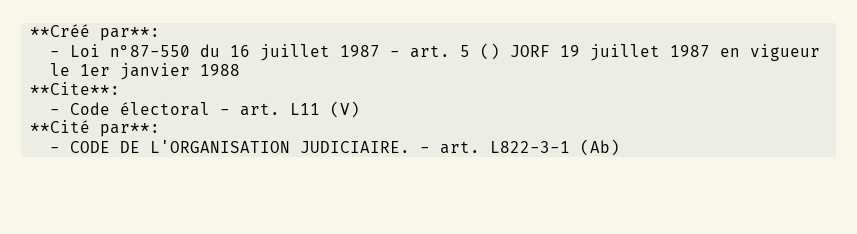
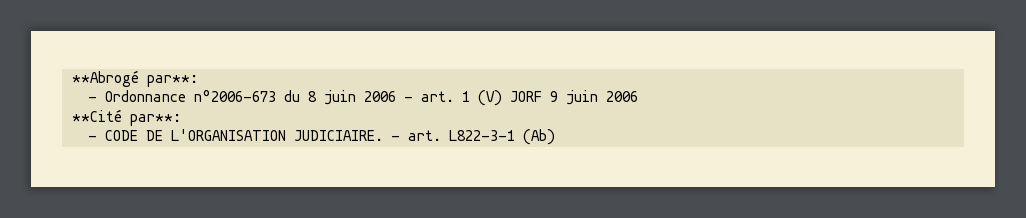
[30,24,161,41] [50,43,821,61] [50,63,241,80] [30,82,121,95] [50,101,361,118] **Créé par**: // - Loi n°87-550 du 16 juillet 1987 - art. 5 () JORF 19 juillet 1987 en vigueur le 1er janvier 1988 // **Cite**: // - Code électoral - art. L11 (V) -> [71,70,198,87] [87,90,638,106] **Abrogé par**: // - Ordonnance n°2006-673 du 8 juin 2006 - art. 1 (V) JORF 9 juin 2006

